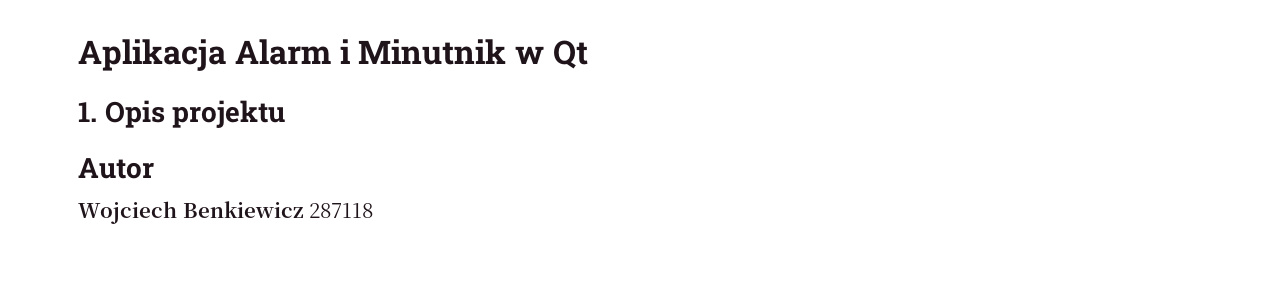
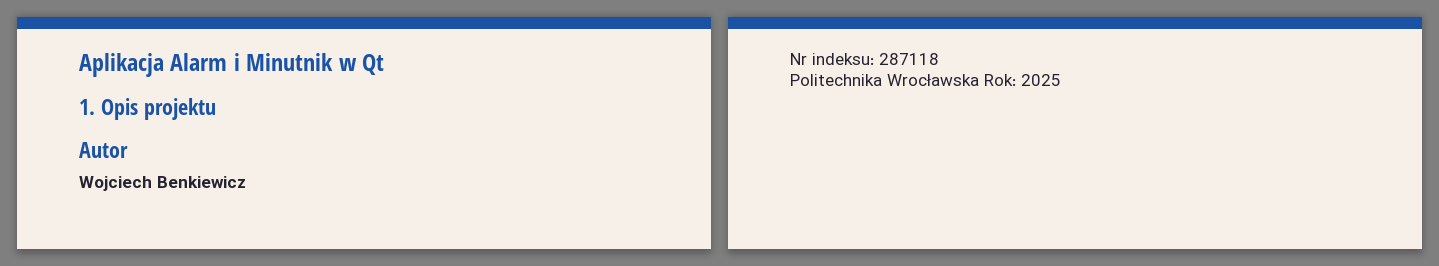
(304, 209) none -> [790,53,874,65] // Nr indeksu:
(374, 210) none -> [790,74,1061,86] // Politechnika Wrocławska Rok: 2025

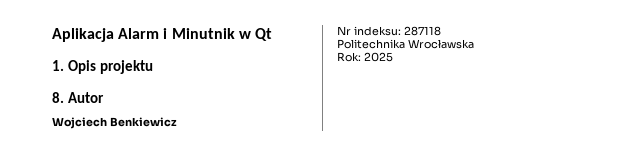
(216, 109) none -> [52,92,64,103] 8.
(979, 80) none -> (474, 44) //

